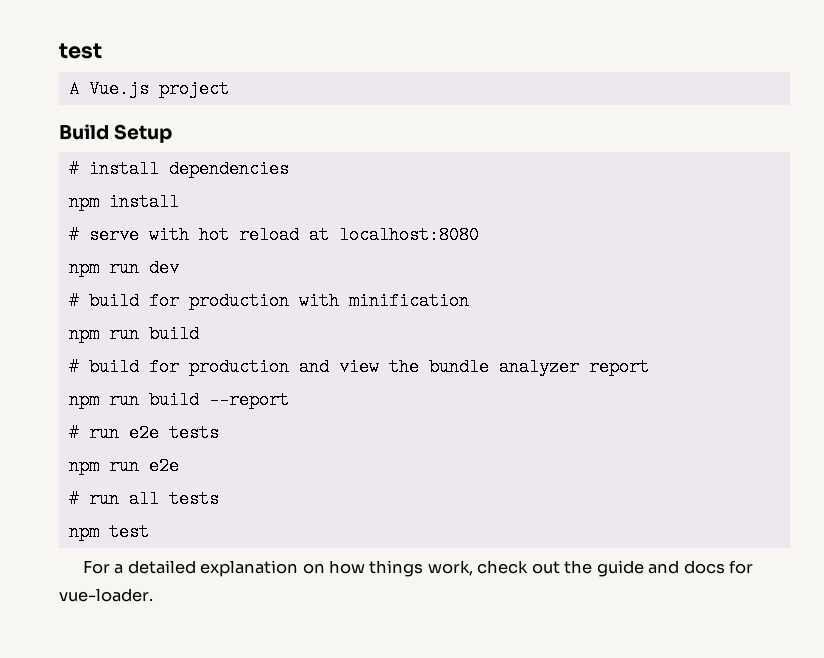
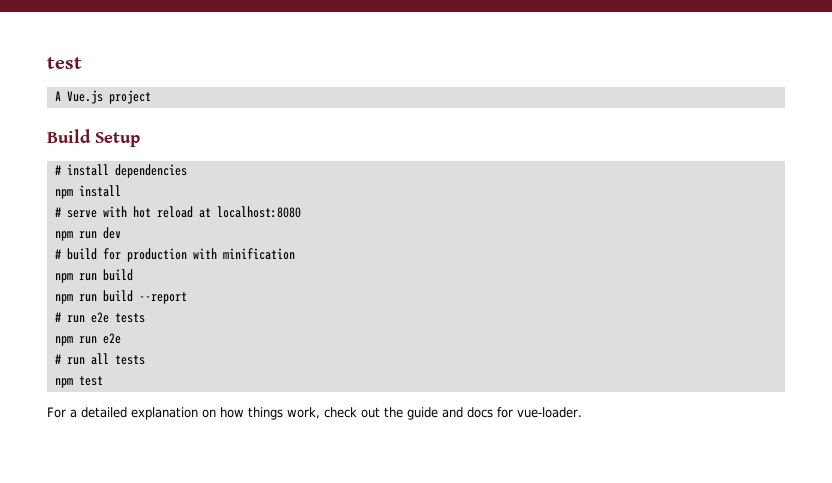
[68,358,649,376] // # build for production and view the bundle analyzer report -> (133, 275) none

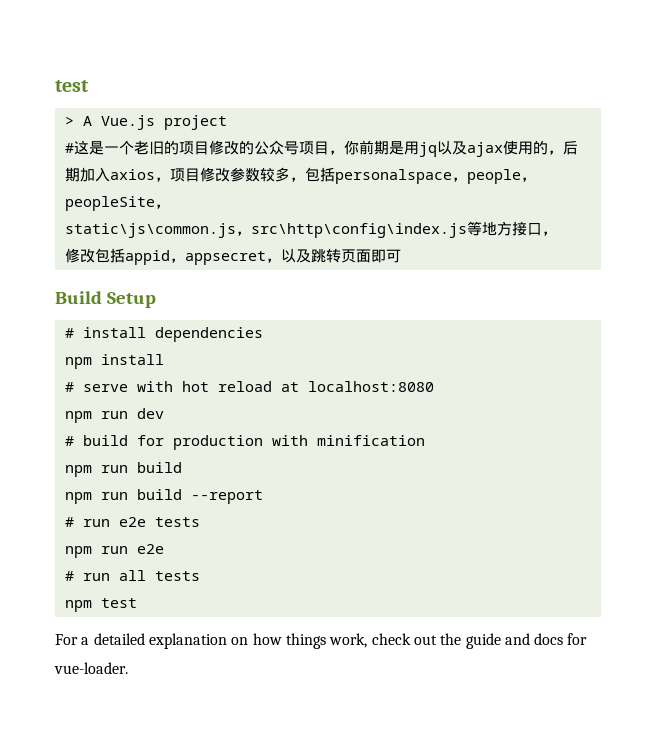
[47,57,82,69] test // -> [55,80,89,92] [64,116,74,126] test // >
(151, 97) none -> [64,140,578,157] [64,167,536,184] [64,196,170,211] [64,221,557,238] [64,248,401,265] // #这是一个老旧的项目修改的公众号项目，你前期是用jq以及ajax使用的，后期加入axios，项目修改参数较多，包括personalspace，people，peopleSite， // static\js\common.js，src\http\config\index.js等地方接口， // 修改包括appid，appsecret，以及跳转页面即可

